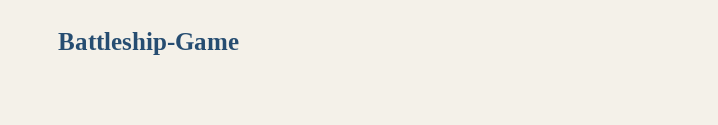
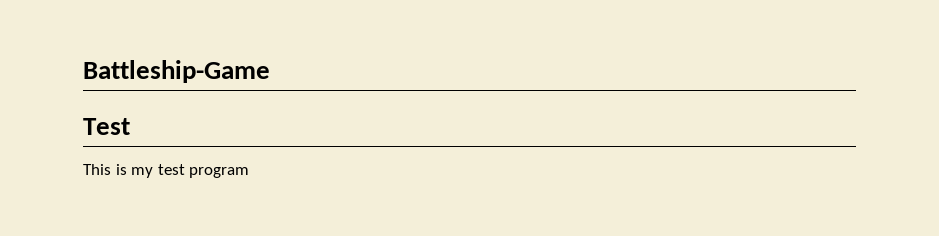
(239, 43) none -> [83,118,130,135] [83,164,250,178] // Test // This is my test program

